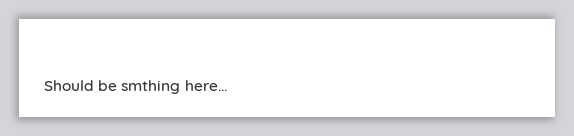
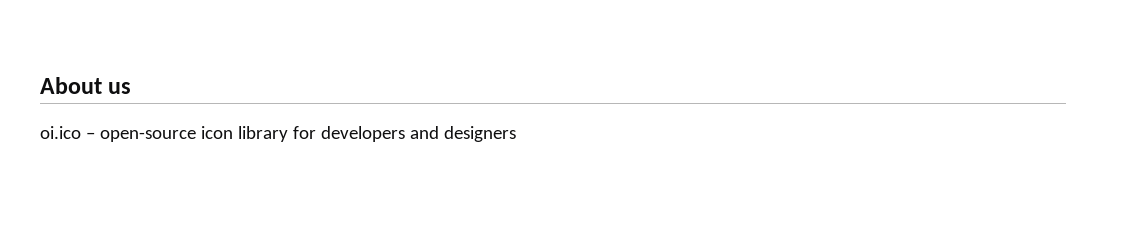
[44,80,227,94] Should be smthing here... -> [40,77,132,94] [40,126,516,142] About us // oi.ico – open-source icon library for developers and designers

